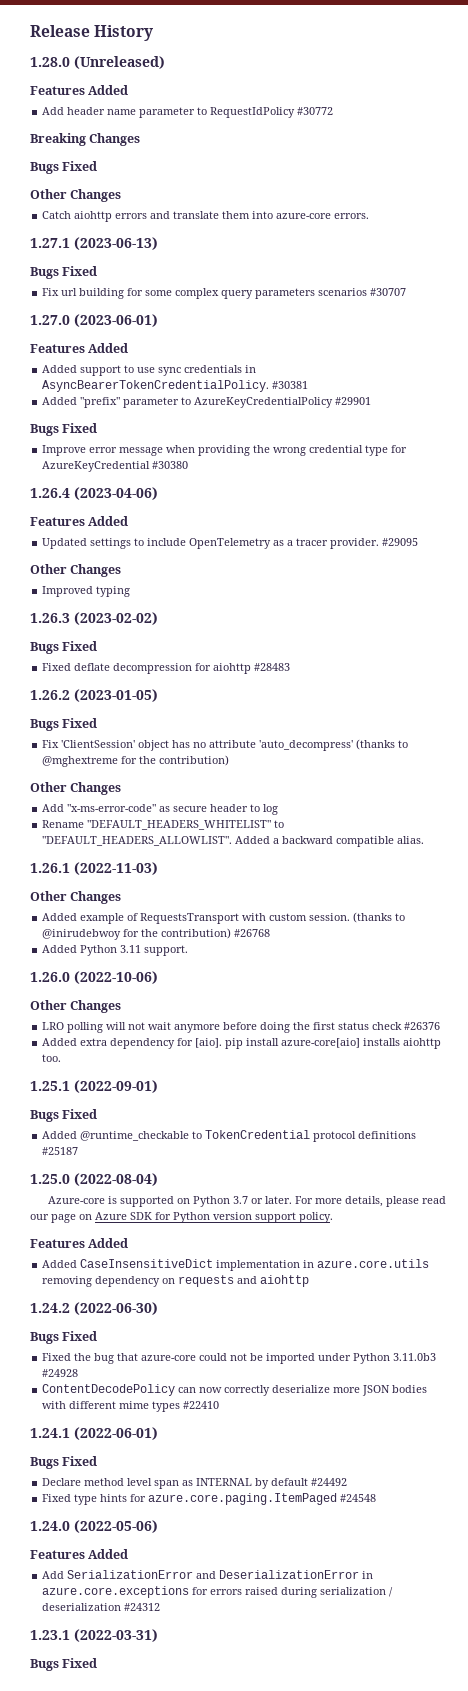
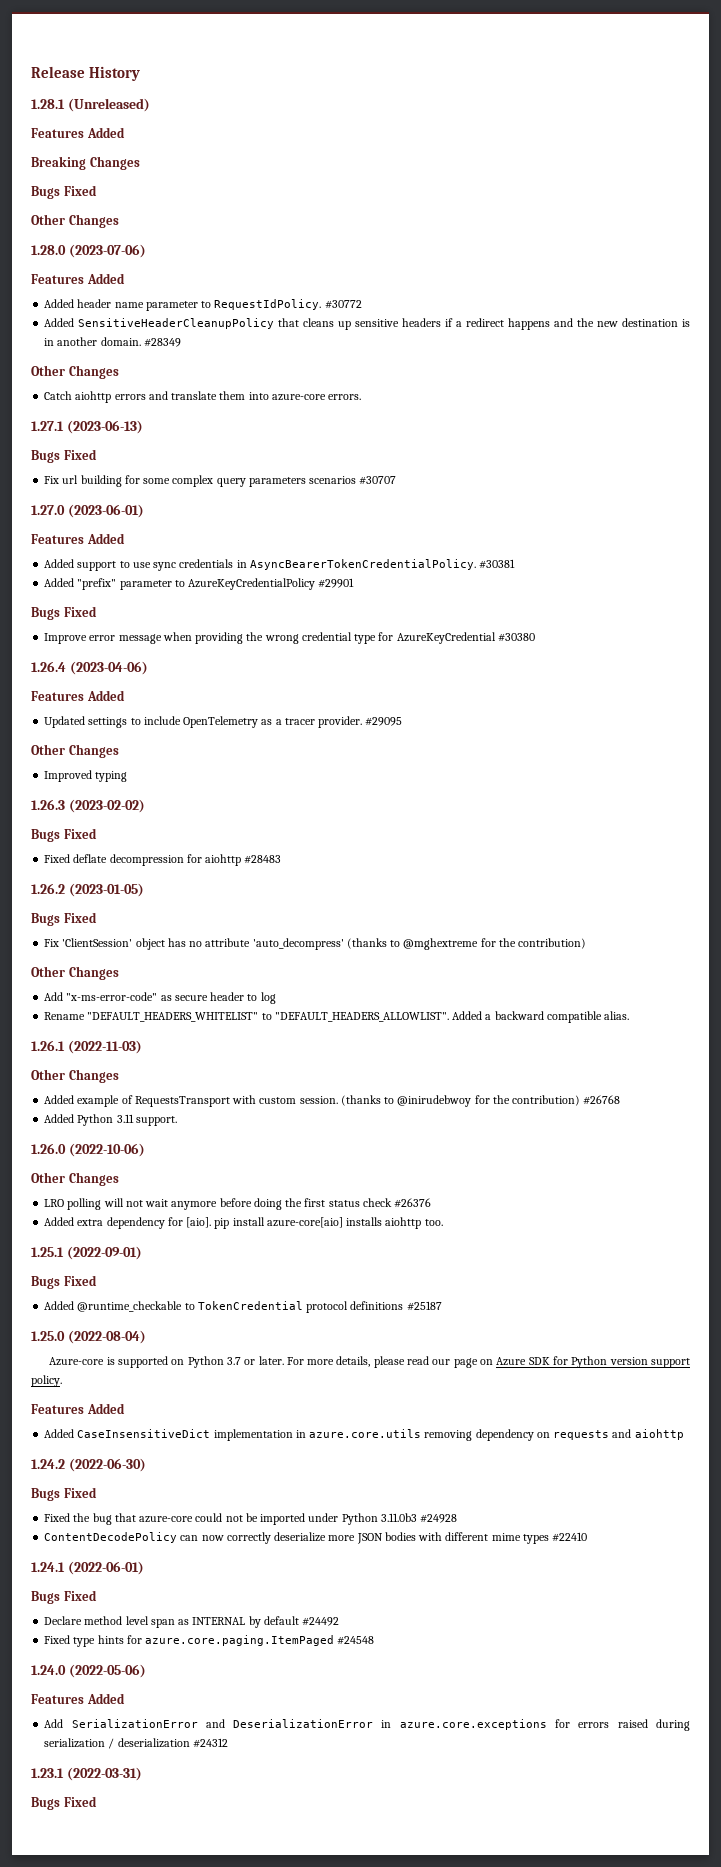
[30,57,70,67] 1.28.0 -> [31,99,65,109] 1.28.1
[42,107,334,118] // Add header name parameter to RequestIdPolicy #30772 -> (125, 132) none
(122, 195) none -> [31,244,146,258] [31,273,125,284] [44,299,362,311] [44,318,691,330] [44,337,181,347] [31,365,119,379] // 1.28.0 (2023-07-06) // Features Added // Added header name parameter to RequestIdPolicy. #30772 // Added SensitiveHeaderCleanupPolicy that cleans up sensitive headers if a redirect happens and the new destination is in another domain. #28349 // Other Changes

